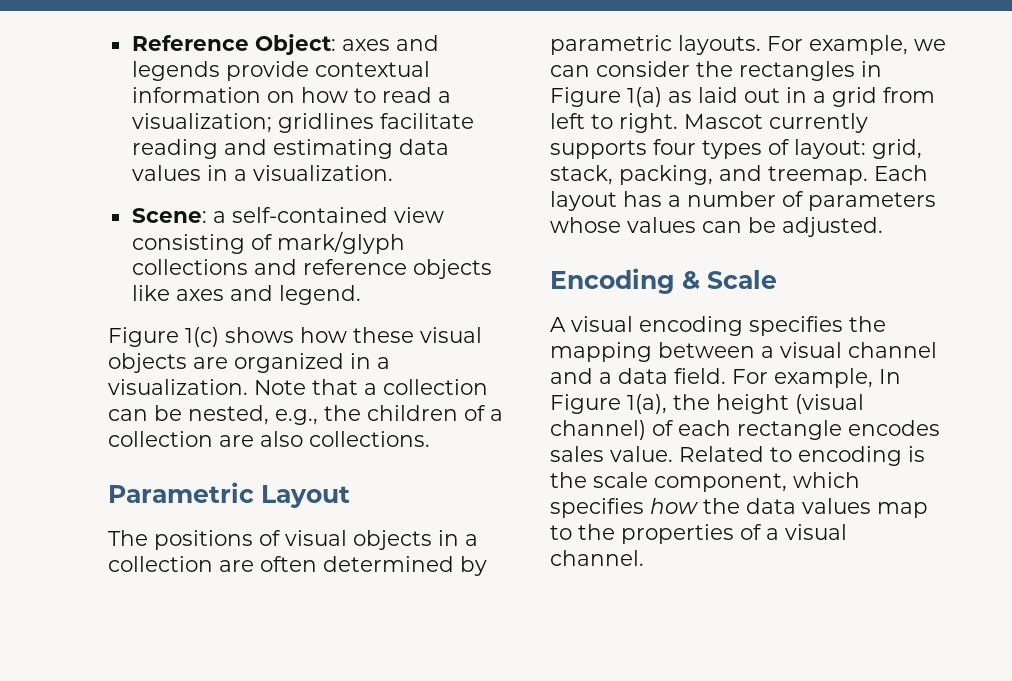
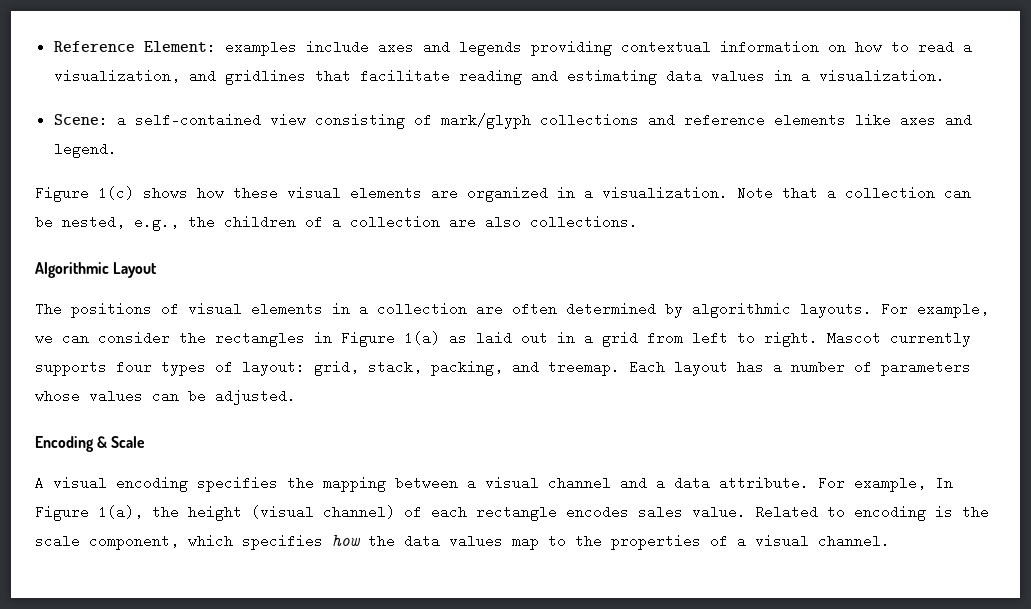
[254,34,336,55] Object: -> [143,40,369,56] Element: examples include
[225,61,309,81] provide -> [530,40,612,56] providing
[131,113,374,133] visualization; gridlines -> [53,69,351,85] visualization, and gridlines that
[412,259,492,279] objects -> [773,113,846,127] elements
[108,353,187,373] objects -> [350,186,422,200] elements
[108,482,254,503] Parametric -> [35,262,109,278] Algorithmic
[353,530,432,550] objects -> [251,302,323,316] elements
[550,35,672,55] parametric -> [692,302,791,318] algorithmic
[674,368,726,384] field. -> [719,476,809,490] attribute.

